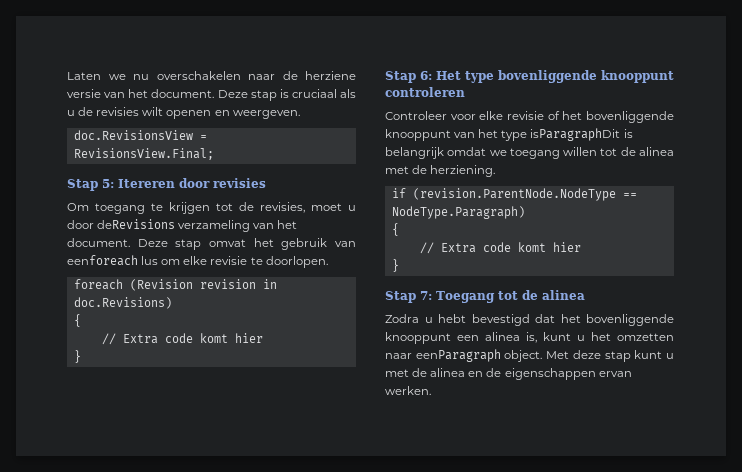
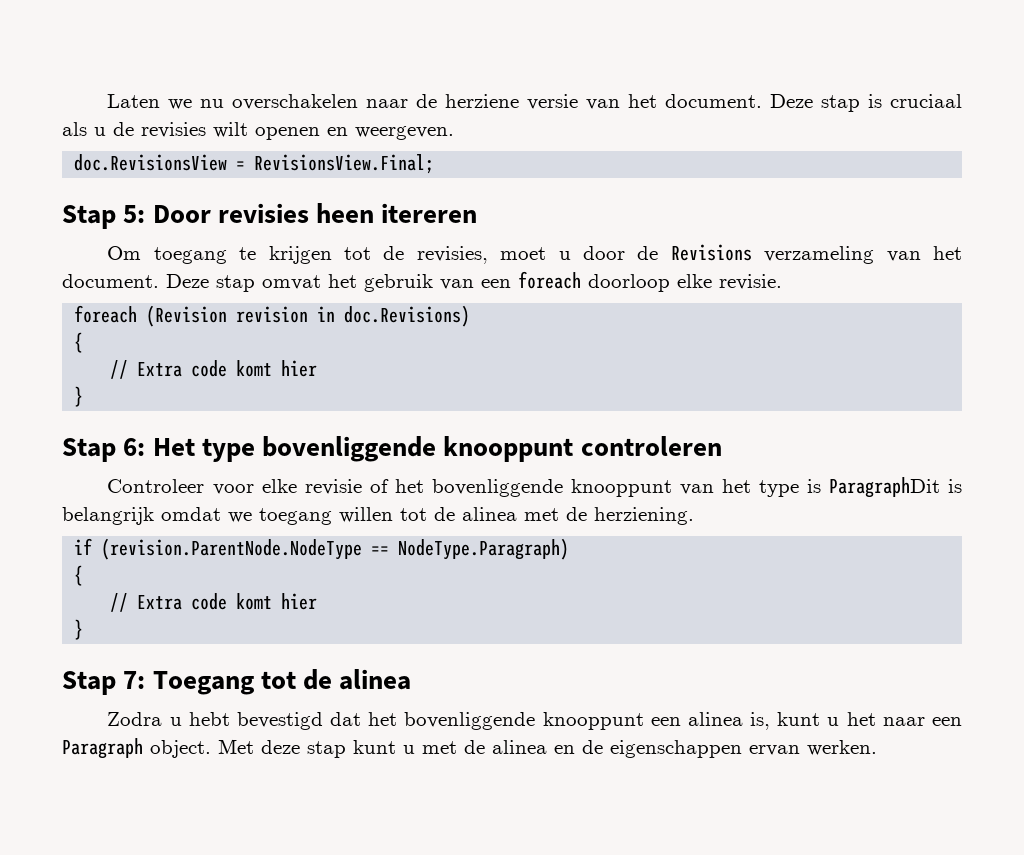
[118,178,266,188] Itereren door revisies -> [152,203,478,223] Door revisies heen itereren
[97,219,176,229] deRevisions -> [637,244,752,261] de Revisions
[67,255,328,268] eenforeach lus om elke revisie te doorlopen. -> [481,271,782,292] een foreach doorloop elke revisie.
[530,128,621,141] isParagraphDit -> [806,477,940,498] is ParagraphDit
[617,333,674,341] [385,349,501,362] omzetten naar eenParagraph -> [882,717,962,726] [62,738,143,759] naar een Paragraph

